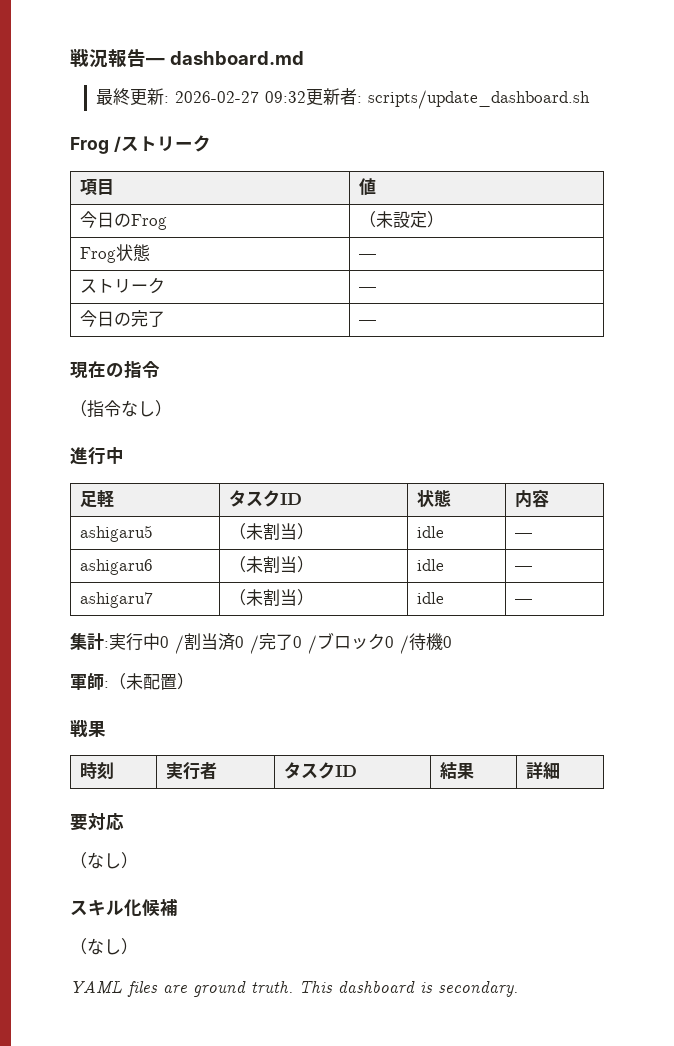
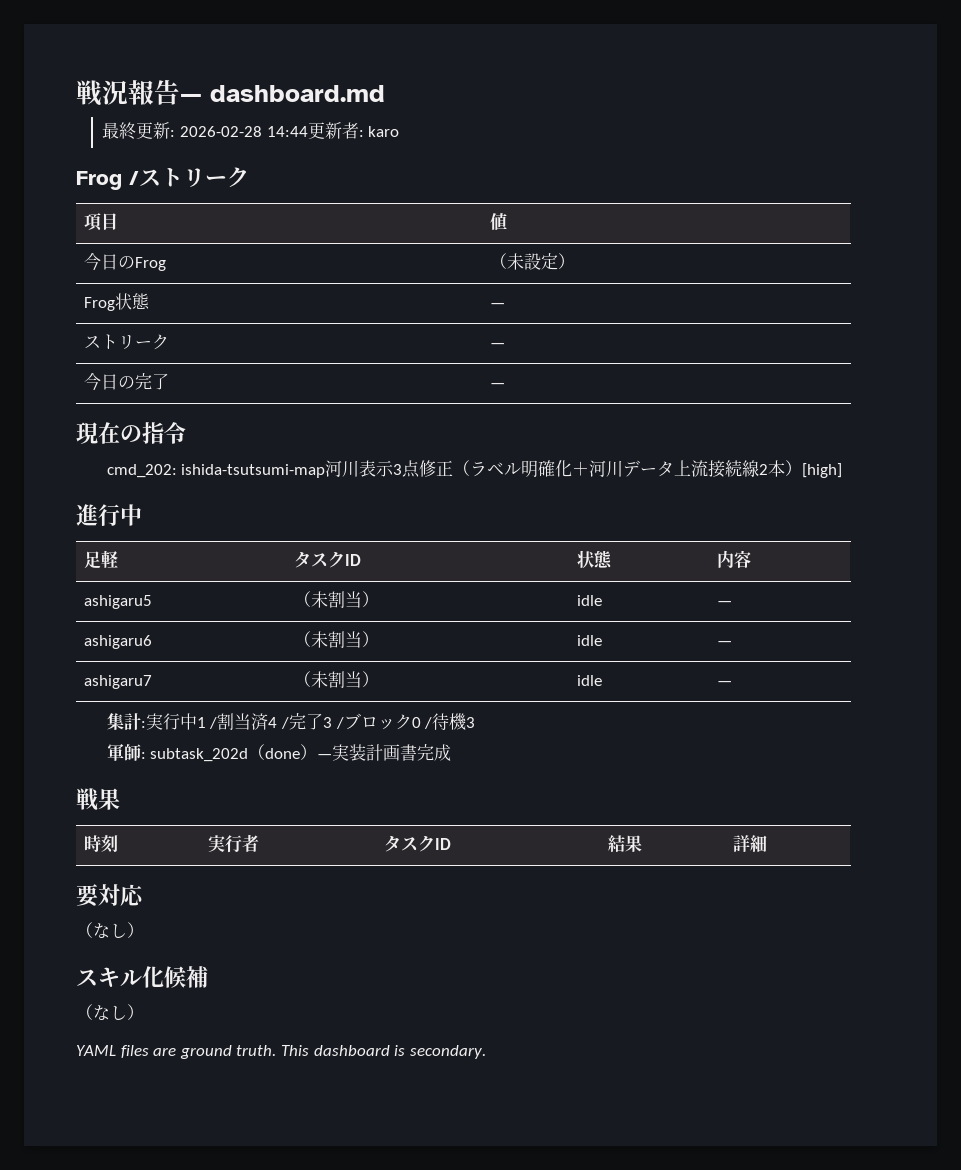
[174,91,306,103] 2026-02-27 09:32 -> [179,126,308,137] 2026-02-28 14:44
[367,90,590,109] scripts/update_dashboard.sh -> [368,126,400,137] karo
[70,400,172,418] （指令なし） -> [106,460,843,478] cmd_202: ishida-tsutsumi-map河川表示3点修正（ラベル明確化＋河川データ上流接続線2本）[high]
[160,636,169,648] 0 -> [196,717,206,728] 1
[235,636,244,648] 0 -> [268,717,278,728] 4
[293,636,302,648] 0 -> [322,717,332,728] 3
[443,636,452,648] 0 -> [466,717,476,728] 3
[109,673,194,690] （未配置） -> [150,744,452,762] subtask_202d（done）—実装計画書完成

